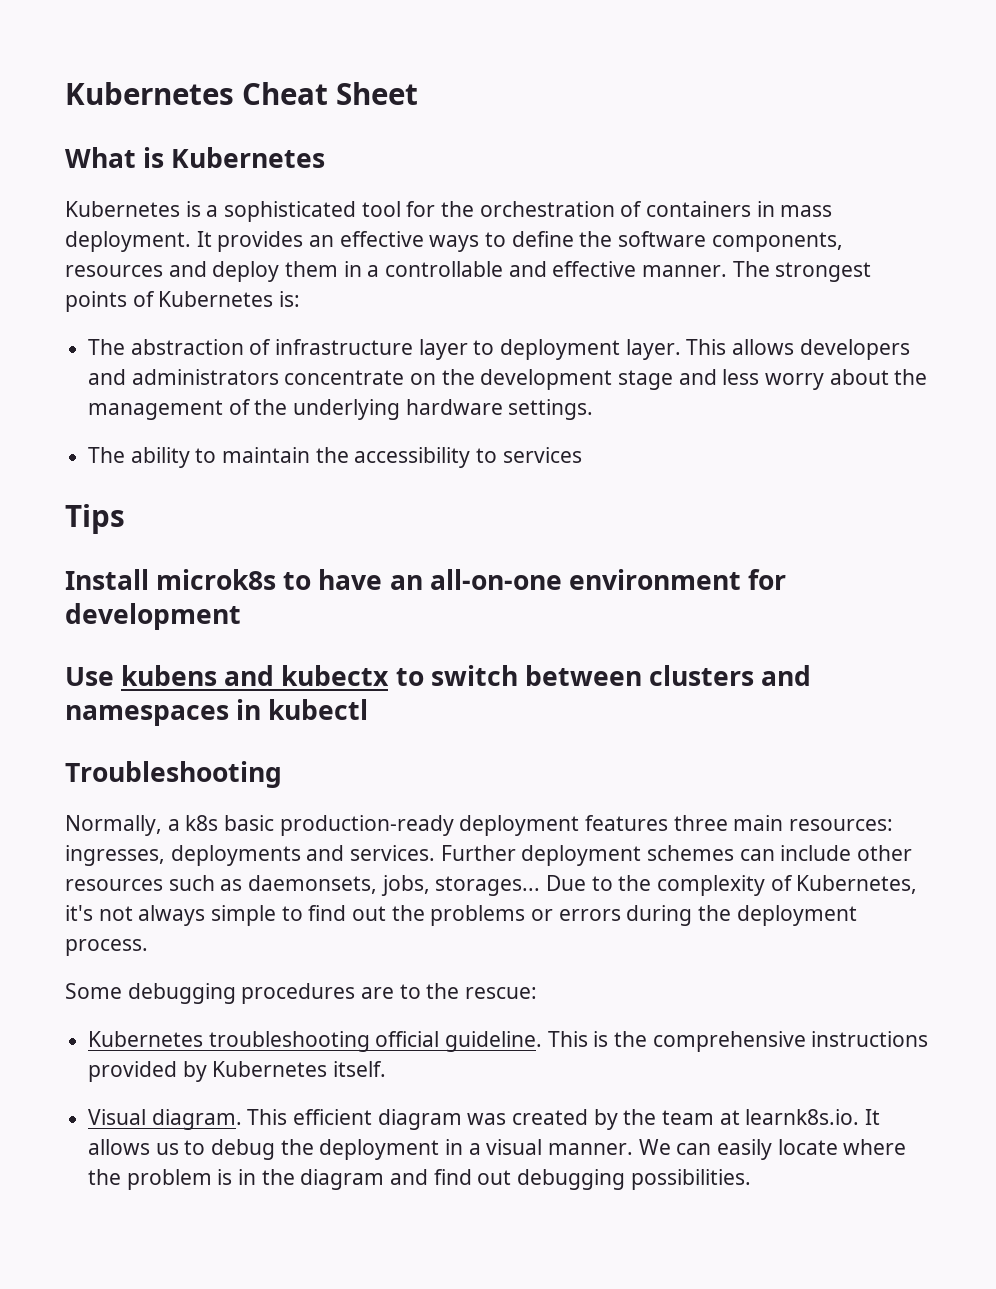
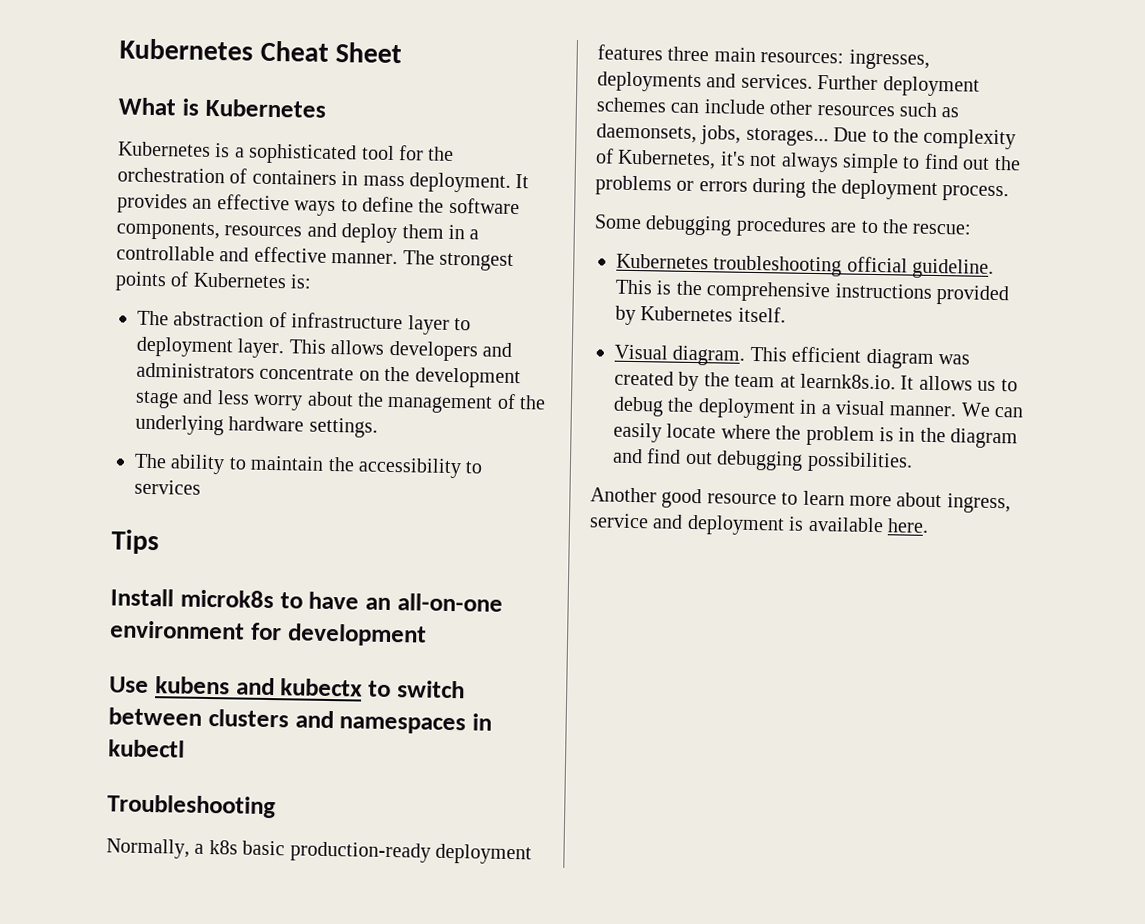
(751, 1179) none -> [590,487,1011,514] [589,513,929,536] // Another good resource to learn more about ingress, service and deployment is available here.

